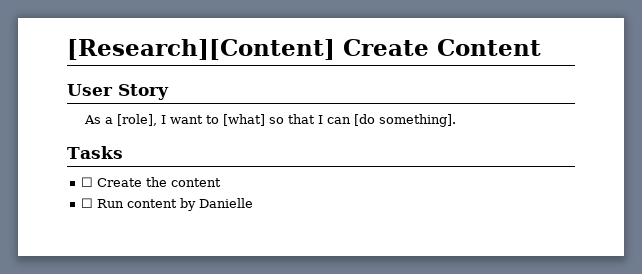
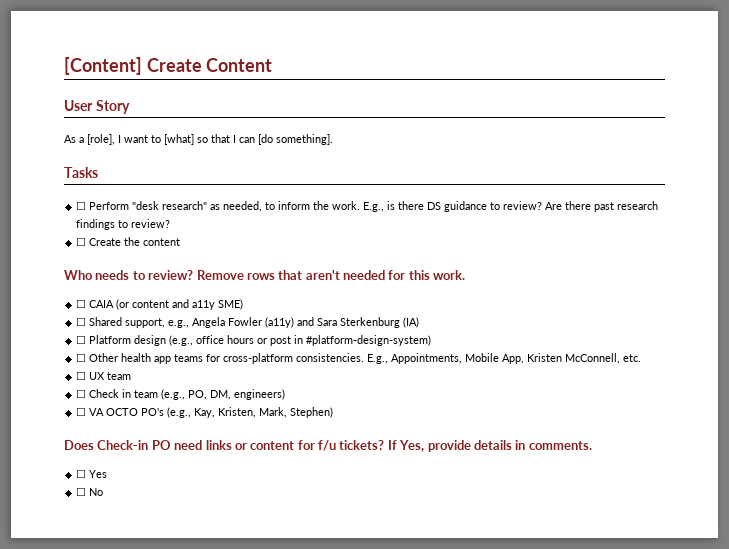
[67,39,335,60] [Research][Content] -> [64,57,142,75] [Content]
[96,177,221,187] [80,198,253,211] Create the content // ☐ Run content by Danielle -> [89,201,659,212] [76,219,171,230] [76,237,181,246] [64,270,466,280] [76,299,244,310] [76,317,420,328] [76,335,432,346] [76,353,642,364] [76,371,132,380] [76,389,286,400] [76,407,334,418] [64,440,592,452] [76,469,108,478] [76,487,104,496] Perform "desk research" as needed, to inform the work. E.g., is there DS guidance to review? Are there past research findings to review? // ☐ Create the content // Who needs to review? Remove rows that aren't needed for this work. // ☐ CAIA (or content and a11y SME) // ☐ Shared support, e.g., Angela Fowler (a11y) and Sara Sterkenburg (IA) // ☐ Platform design (e.g., office hours or post in #platform-design-system) // ☐ Other health app teams for cross-platform consistencies. E.g., Appointments, Mobile App, Kristen McConnell, etc. // ☐ UX team // ☐ Check in team (e.g., PO, DM, engineers) // ☐ VA OCTO PO's (e.g., Kay, Kristen, Mark, Stephen) // Does Check-in PO need links or content for f/u tickets? If Yes, provide details in comments. // ☐ Yes // ☐ No

